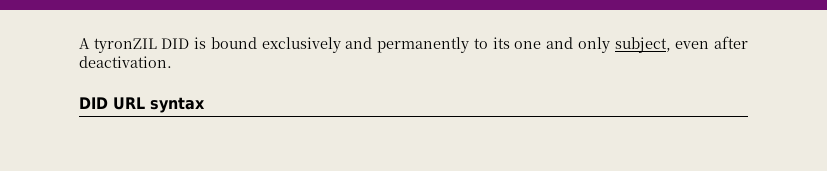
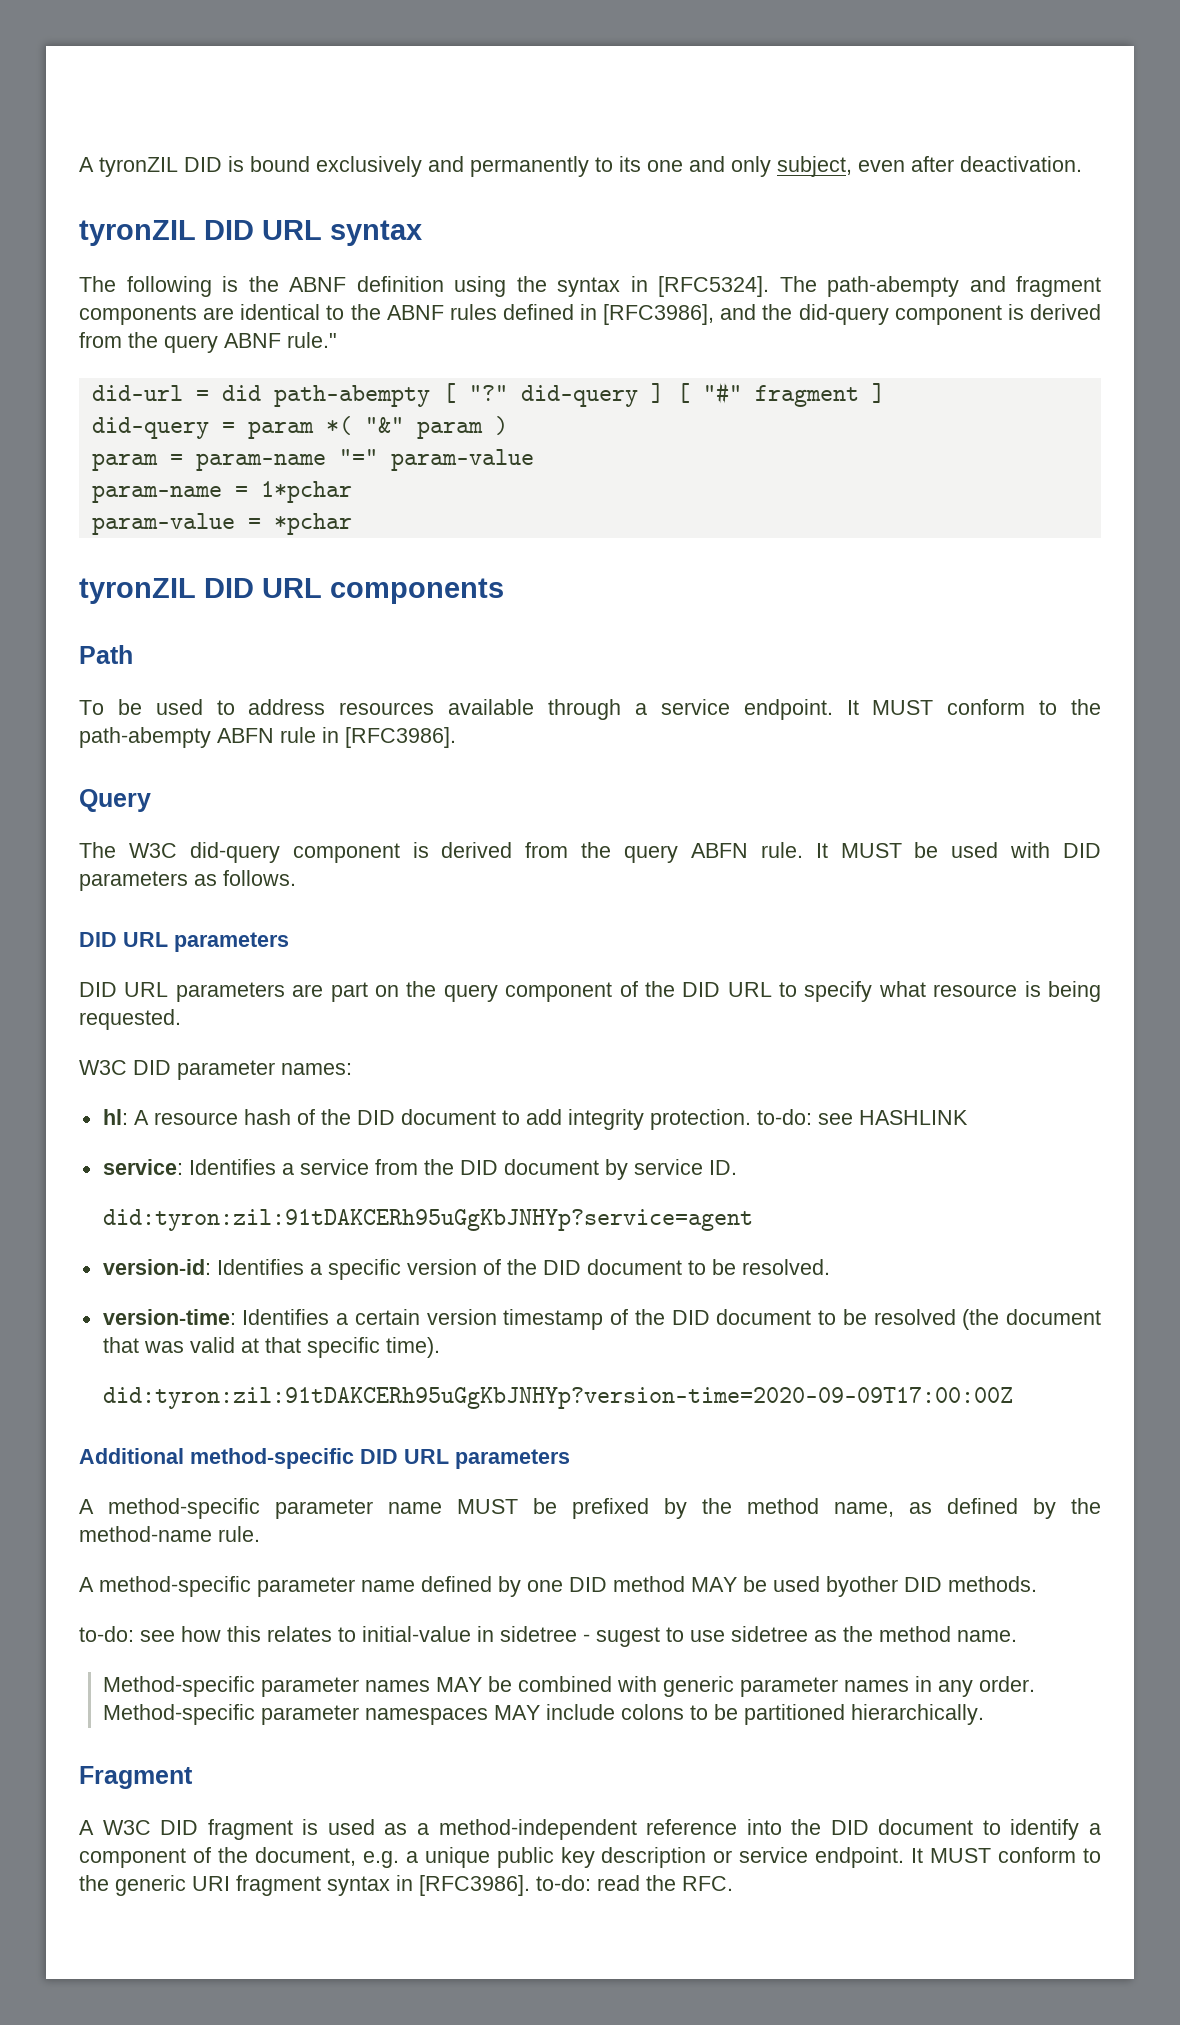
(172, 62) none -> [79,220,196,246] tyronZIL
(205, 105) none -> [79,276,1101,297] [79,304,1101,325] [79,332,337,353] [91,382,885,407] [91,416,508,439] [91,449,534,471] [91,481,352,503] [91,513,352,535] [79,578,504,604] [79,645,133,664] [79,699,1101,720] [79,727,456,748] [79,789,151,812] [79,842,1101,863] [79,870,296,891] [79,932,289,952] [79,981,1102,1002] [79,1009,181,1030] [79,1060,352,1080] [102,1109,968,1130] [102,1159,737,1180] [102,1209,753,1231] [102,1259,830,1280] [102,1309,1102,1330] [102,1337,440,1358] [102,1387,1013,1409] [79,1448,570,1469] [79,1498,1101,1519] [79,1526,260,1542] [79,1576,1037,1597] [79,1626,1017,1647] [102,1676,1035,1697] [102,1704,984,1725] [79,1766,193,1789] [79,1819,1101,1840] [79,1847,1101,1868] [79,1875,733,1896] // The following is the ABNF definition using the syntax in [RFC5324]. The path-abempty and fragment components are identical to the ABNF rules defined in [RFC3986], and the did-query component is derived from the query ABNF rule." // did-url = did path-abempty [ "?" did-query ] [ "#" fragment ] // did-query = param *( "&" param ) // param = param-name "=" param-value // param-name = 1*pchar // param-value = *pchar // tyronZIL DID URL components // Path // To be used to address resources available through a service endpoint. It MUST conform to the path-abempty ABFN rule in [RFC3986]. // Query // The W3C did-query component is derived from the query ABFN rule. It MUST be used with DID parameters as follows. // DID URL parameters // DID URL parameters are part on the query component of the DID URL to specify what resource is being requested. // W3C DID parameter names: // hl: A resource hash of the DID document to add integrity protection. to-do: see HASHLINK // service: Identifies a service from the DID document by service ID. // did:tyron:zil:91tDAKCERh95uGgKbJNHYp?service=agent // version-id: Identifies a specific version of the DID document to be resolved. // version-time: Identifies a certain version timestamp of the DID document to be resolved (the document that was valid at that specific time). // did:tyron:zil:91tDAKCERh95uGgKbJNHYp?version-time=2020-09-09T17:00:00Z // Additional method-specific DID URL parameters // A method-specific parameter name MUST be prefixed by the method name, as defined by the method-name rule. // A method-specific parameter name defined by one DID method MAY be used byother DID methods. // to-do: see how this relates to initial-value in sidetree - sugest to use sidetree as the method name. // Method-specific parameter names MAY be combined with generic parameter names in any order. Method-specific parameter namespaces MAY include colons to be partitioned hierarchically. // Fragment // A W3C DID fragment is used as a method-independent reference into the DID document to identify a component of the document, e.g. a unique public key description or service endpoint. It MUST conform to the generic URI fragment syntax in [RFC3986]. to-do: read the RFC.

